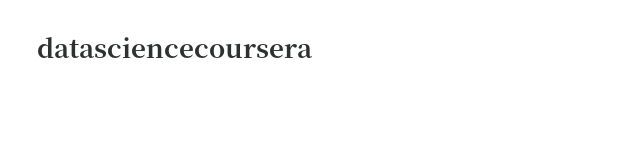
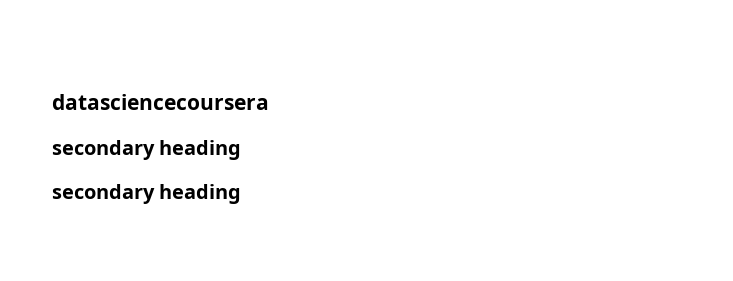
(313, 47) none -> [52,140,242,160] [52,184,242,204] // secondary heading // secondary heading

